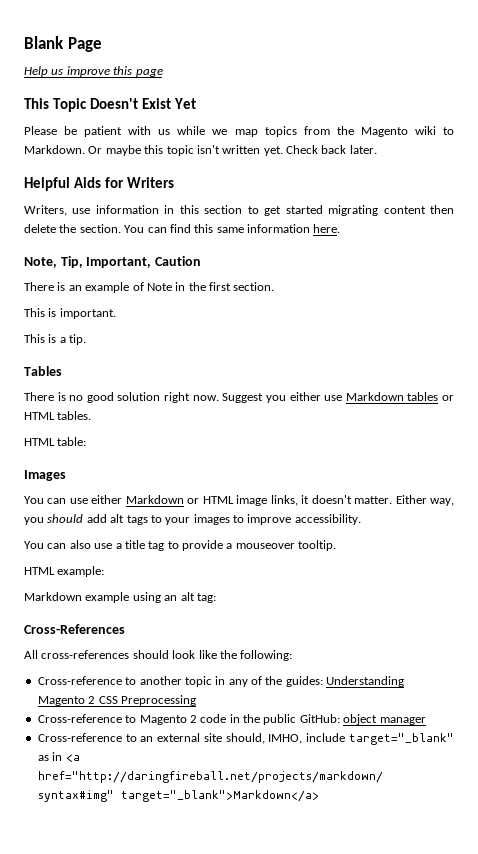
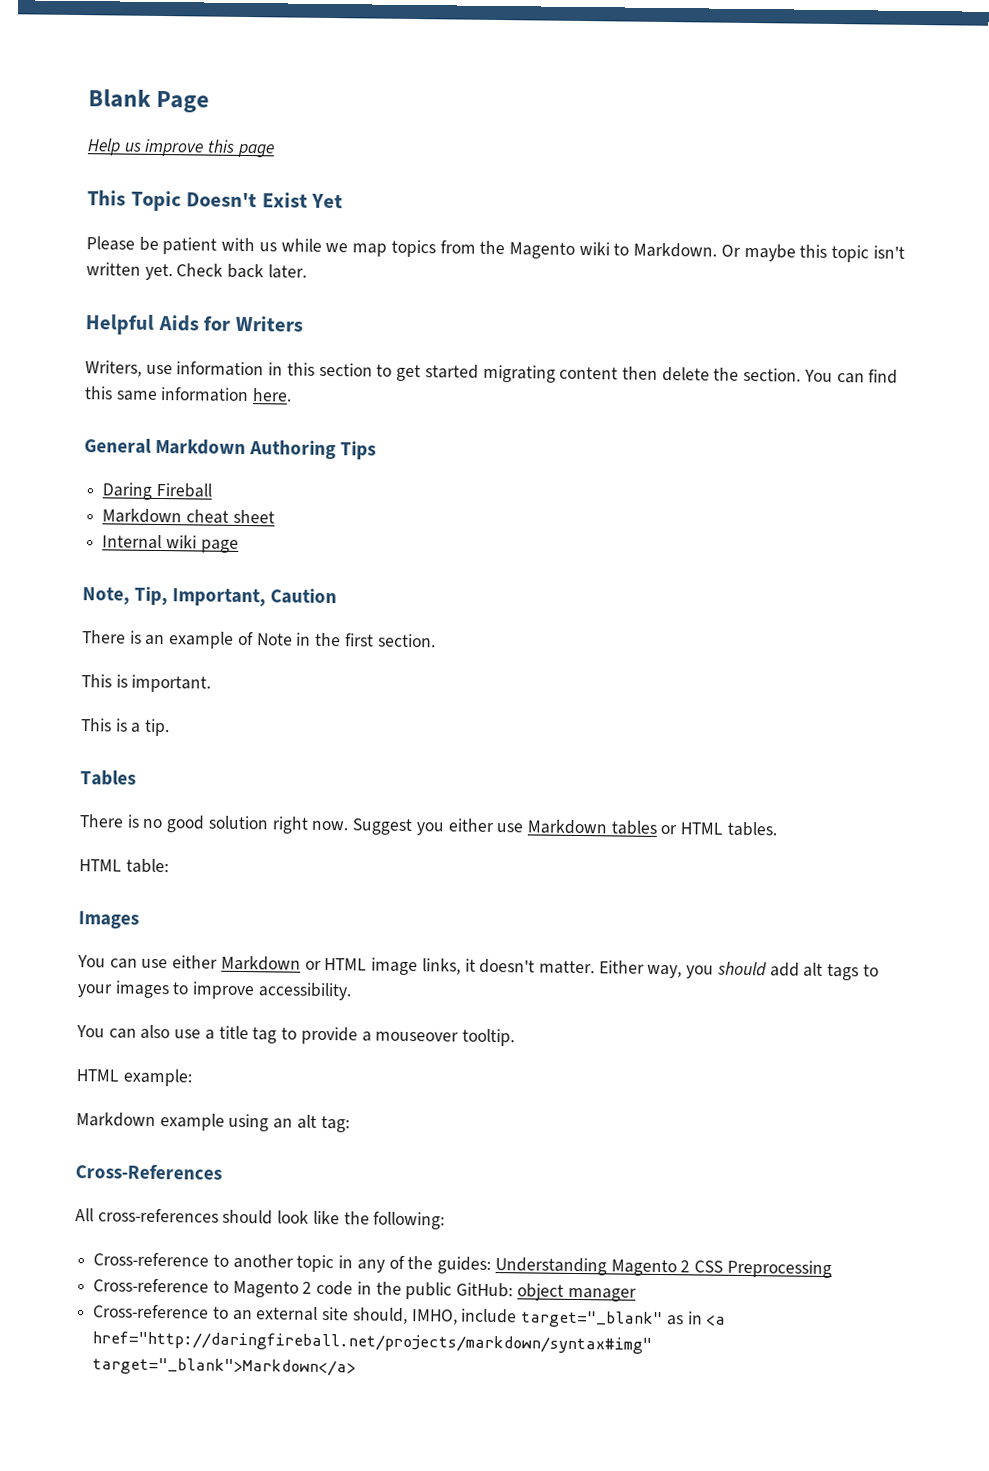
(341, 228) none -> [84,438,377,460] [102,482,212,500] [102,508,275,524] [102,534,239,553] // General Markdown Authoring Tips // Daring Fireball // Markdown cheat sheet // Internal wiki page

